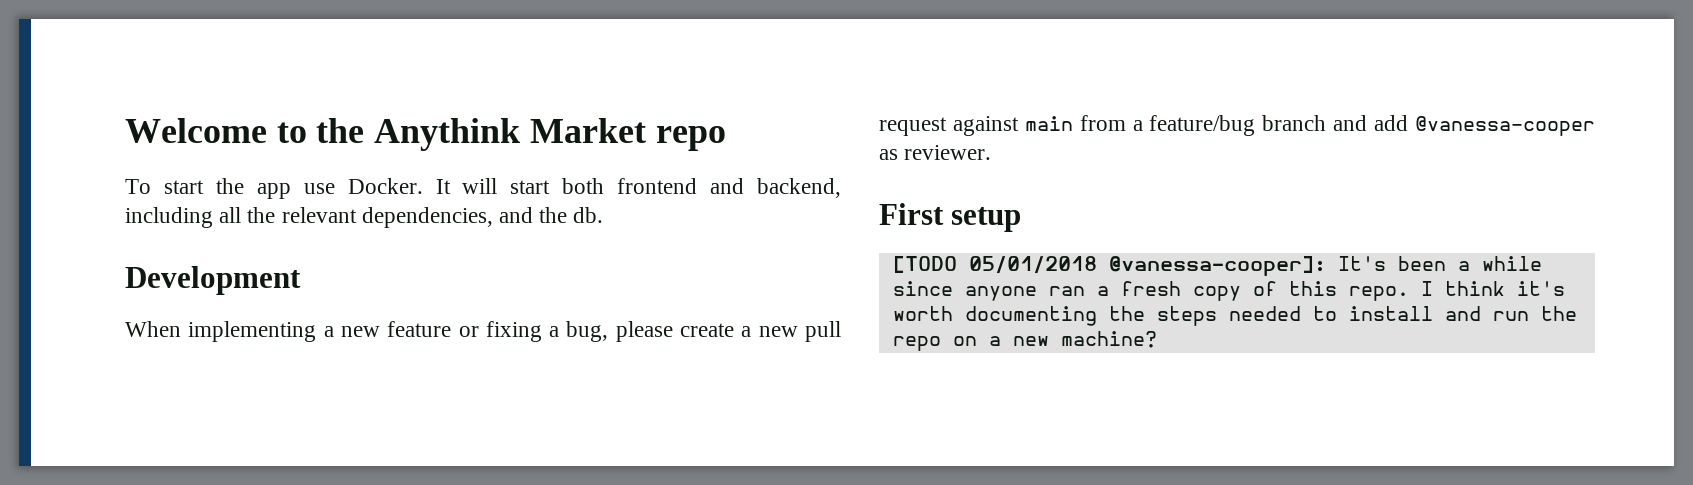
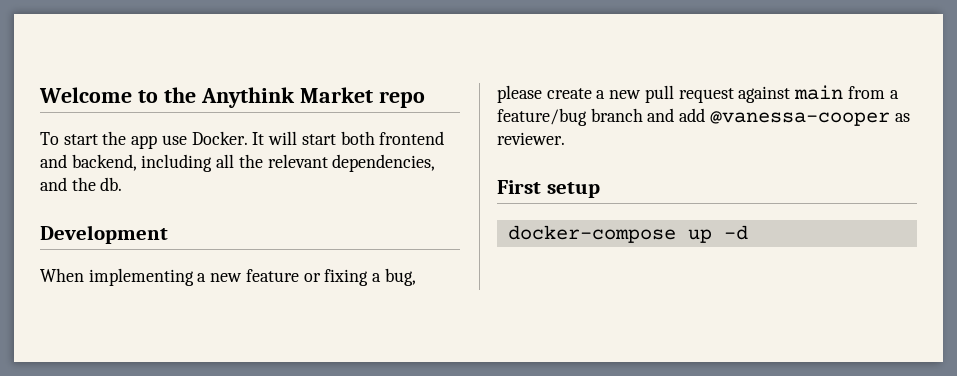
[892,256,1542,276] [892,281,1565,301] [892,306,1577,326] [892,331,1157,351] [TODO 05/01/2018 @vanessa-cooper]: It's been a while since anyone ran a fresh copy of this repo. I think it's worth documenting the steps needed to install and run the repo on a new machine? -> [507,225,748,243] docker-compose up -d

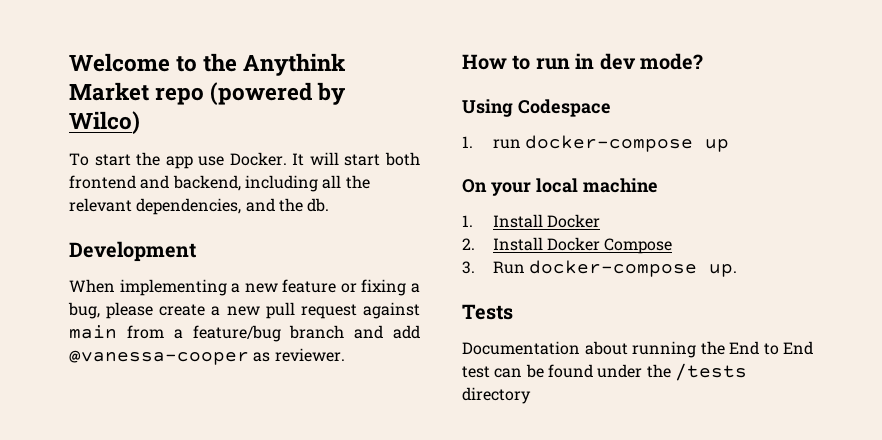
(425, 99) none -> [210,82,346,105] [69,111,140,134] (powered by Wilco)
[497,180,600,198] [507,225,748,243] First setup // docker-compose up -d -> [462,53,703,70] [462,99,611,117] [462,135,729,152] [462,178,658,196] [462,214,600,228] [462,237,673,254] [462,260,737,277] [462,304,513,320] [462,341,813,358] [462,363,747,381] [462,387,531,404] How to run in dev mode? // Using Codespace // 1. run docker-compose up // On your local machine // 1. Install Docker // 2. Install Docker Compose // 3. Run docker-compose up. // Tests // Documentation about running the End to End test can be found under the /tests directory

